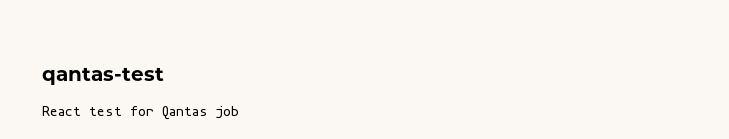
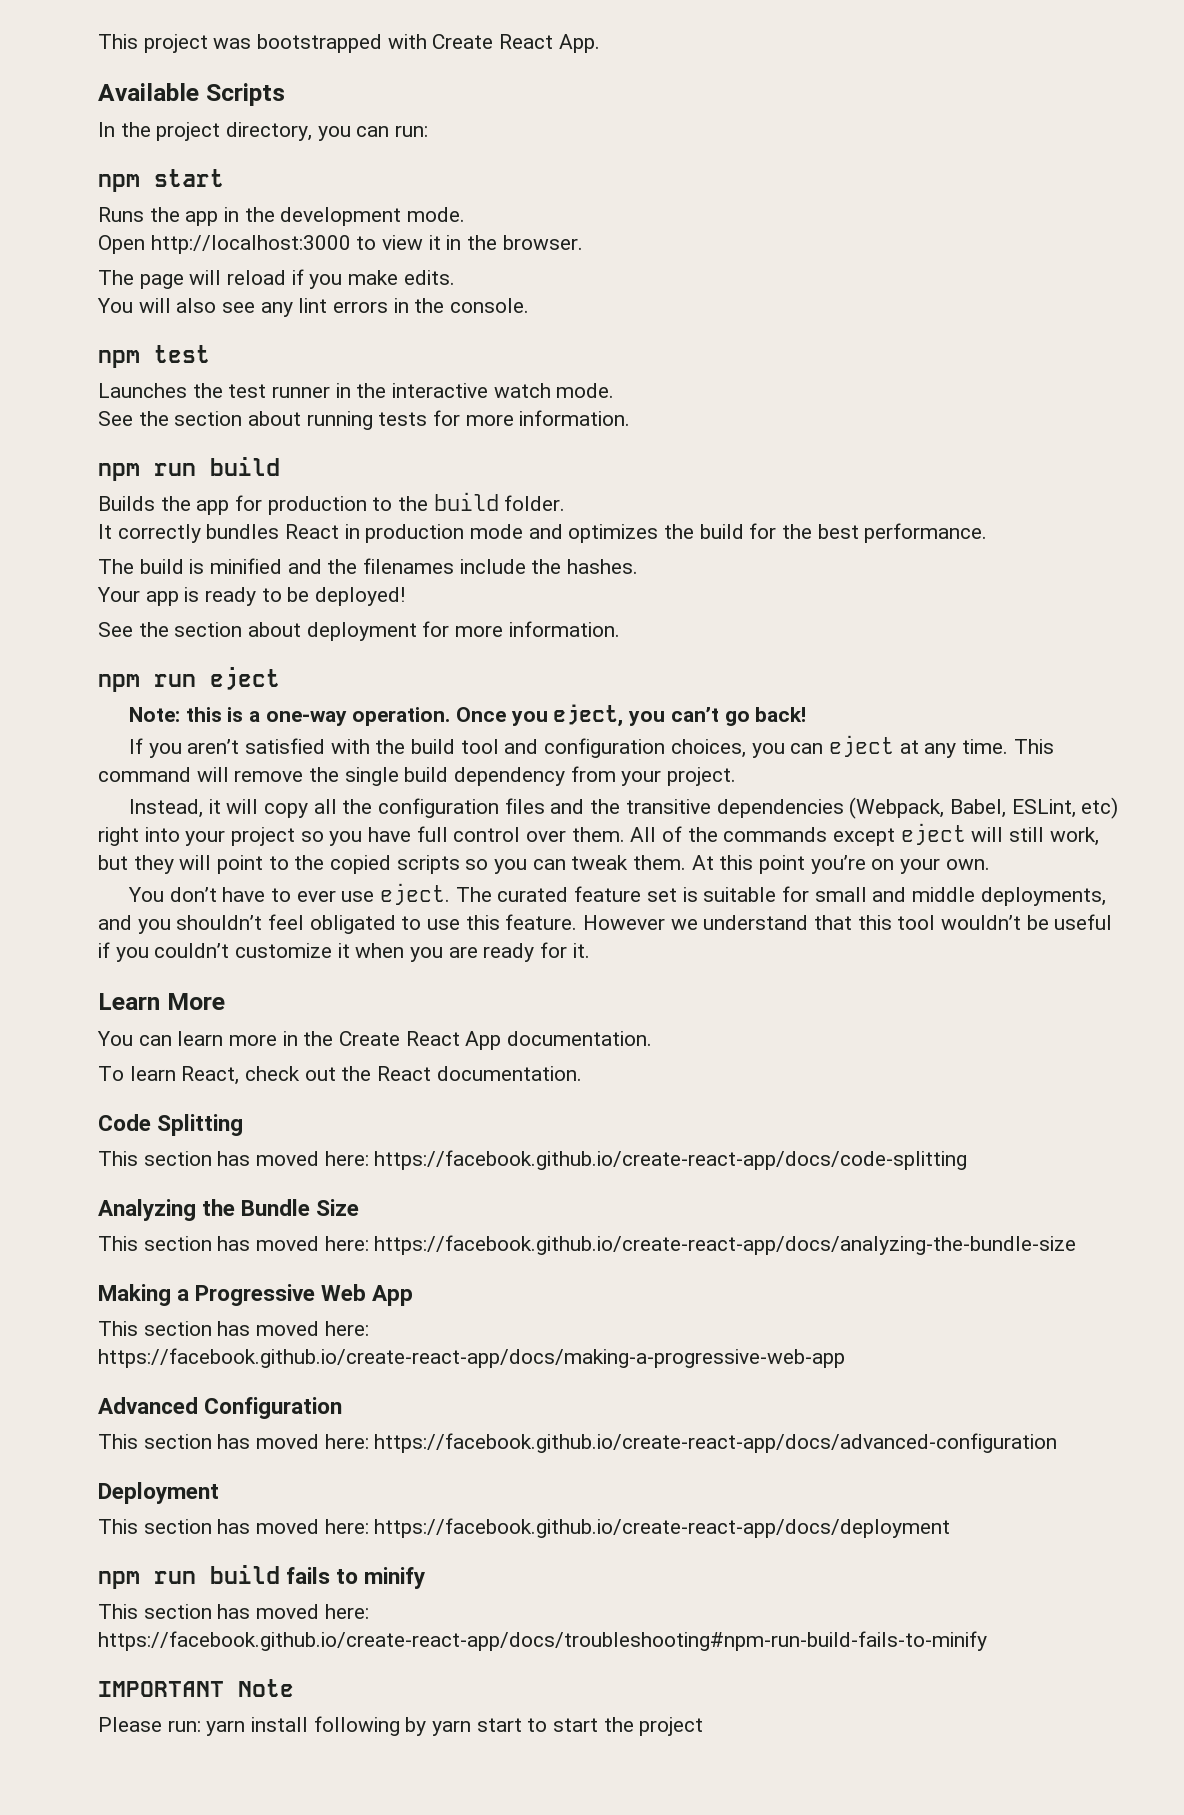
[42,67,164,85] [42,106,239,120] qantas-test // React test for Qantas job -> [98,34,600,53] [98,83,285,106] [98,122,429,141] [98,169,224,192] [98,207,466,226] [98,235,583,254] [98,269,455,289] [97,298,530,317] [98,345,210,368] [98,383,615,398] [98,410,631,430] [98,457,280,481] [98,492,566,515] [98,523,988,543] [98,558,639,574] [97,587,406,606] [98,621,620,641] [98,667,280,692] [129,704,807,727] [129,735,1054,758] [98,766,737,786] [129,797,1119,819] [98,823,1099,846] [98,855,990,874] [128,883,1106,906] [98,914,1113,934] [98,942,590,962] [98,993,225,1010] [97,1031,653,1050] [98,1066,582,1085] [98,1114,244,1136] [98,1150,968,1170] [98,1199,360,1221] [98,1235,1077,1255] [98,1284,414,1306] [98,1321,369,1336] [98,1348,845,1368] [98,1397,343,1419] [98,1433,1058,1453] [98,1482,219,1504] [98,1518,951,1538] [98,1565,426,1589] [98,1604,369,1619] [98,1631,987,1651] [98,1679,294,1697] [98,1716,704,1736] This project was bootstrapped with Create React App. // Available Scripts // In the project directory, you can run: // npm start // Runs the app in the development mode. // Open http://localhost:3000 to view it in the browser. // The page will reload if you make edits. // You will also see any lint errors in the console. // npm test // Launches the test runner in the interactive watch mode. // See the section about running tests for more information. // npm run build // Builds the app for production to the build folder. // It correctly bundles React in production mode and optimizes the build for the best performance. // The build is minified and the filenames include the hashes. // Your app is ready to be deployed! // See the section about deployment for more information. // npm run eject // Note: this is a one-way operation. Once you eject, you can’t go back! // If you aren’t satisfied with the build tool and configuration choices, you can eject at any time. This command will remove the single build dependency from your project. // Instead, it will copy all the configuration files and the transitive dependencies (Webpack, Babel, ESLint, etc) right into your project so you have full control over them. All of the commands except eject will still work, but they will point to the copied scripts so you can tweak them. At this point you’re on your own. // You don’t have to ever use eject. The curated feature set is suitable for small and middle deployments, and you shouldn’t feel obligated to use this feature. However we understand that this tool wouldn’t be useful if you couldn’t customize it when you are ready for it. // Learn More // You can learn more in the Create React App documentation. // To learn React, check out the React documentation. // Code Splitting // This section has moved here: https://facebook.github.io/create-react-app/docs/code-splitting // Analyzing the Bundle Size // This section has moved here: https://facebook.github.io/create-react-app/docs/analyzing-the-bundle-size // Making a Progressive Web App // This section has moved here: https://facebook.github.io/create-react-app/docs/making-a-progressive-web-app // Advanced Configuration // This section has moved here: https://facebook.github.io/create-react-app/docs/advanced-configuration // Deployment // This section has moved here: https://facebook.github.io/create-react-app/docs/deployment // npm run build fails to minify // This section has moved here: https://facebook.github.io/create-react-app/docs/troubleshooting#npm-run-build-fails-to-minify // IMPORTANT Note // Please run: yarn install following by yarn start to start the project

